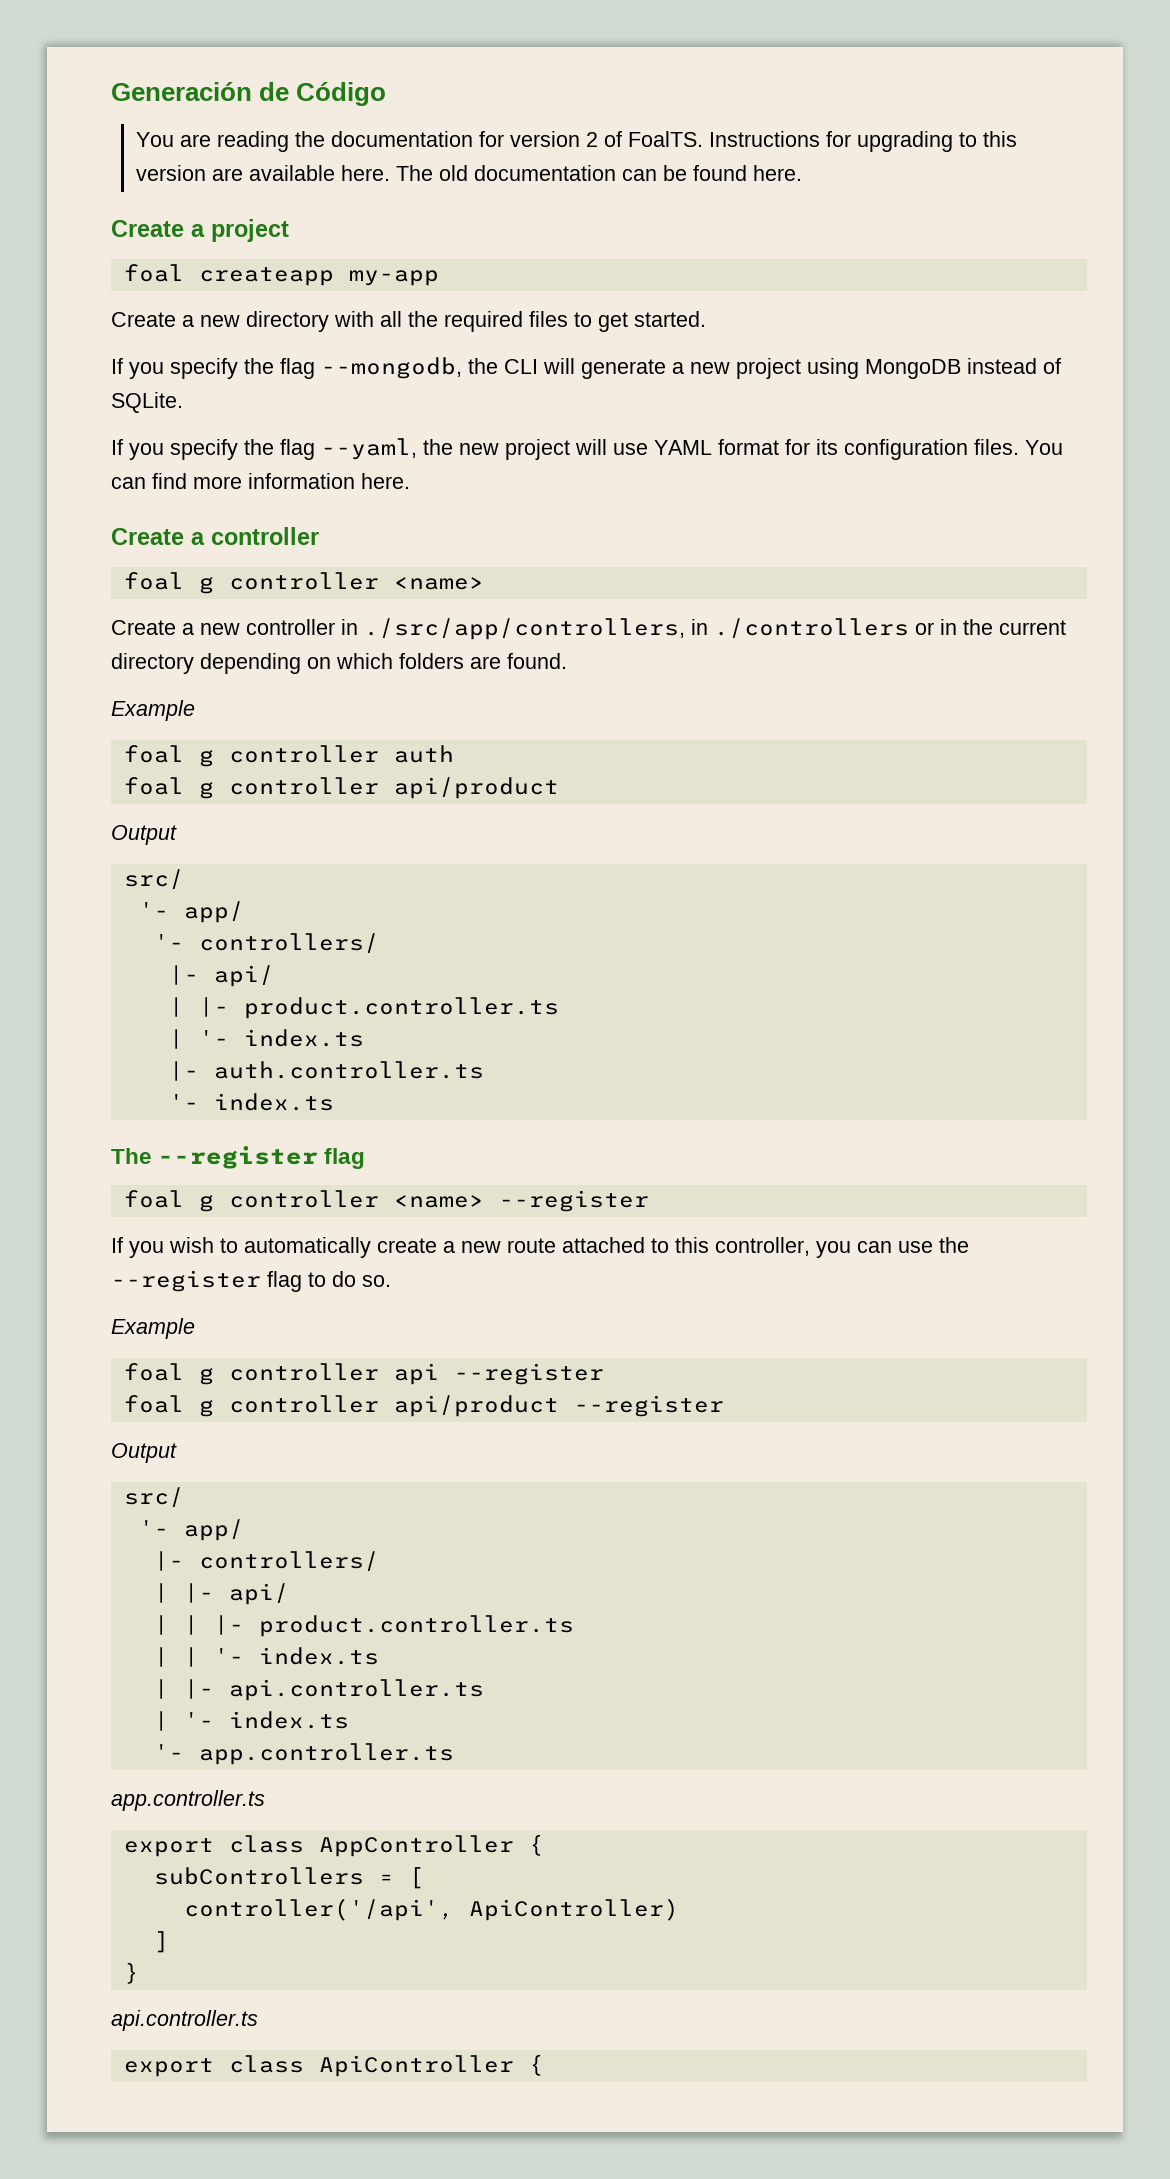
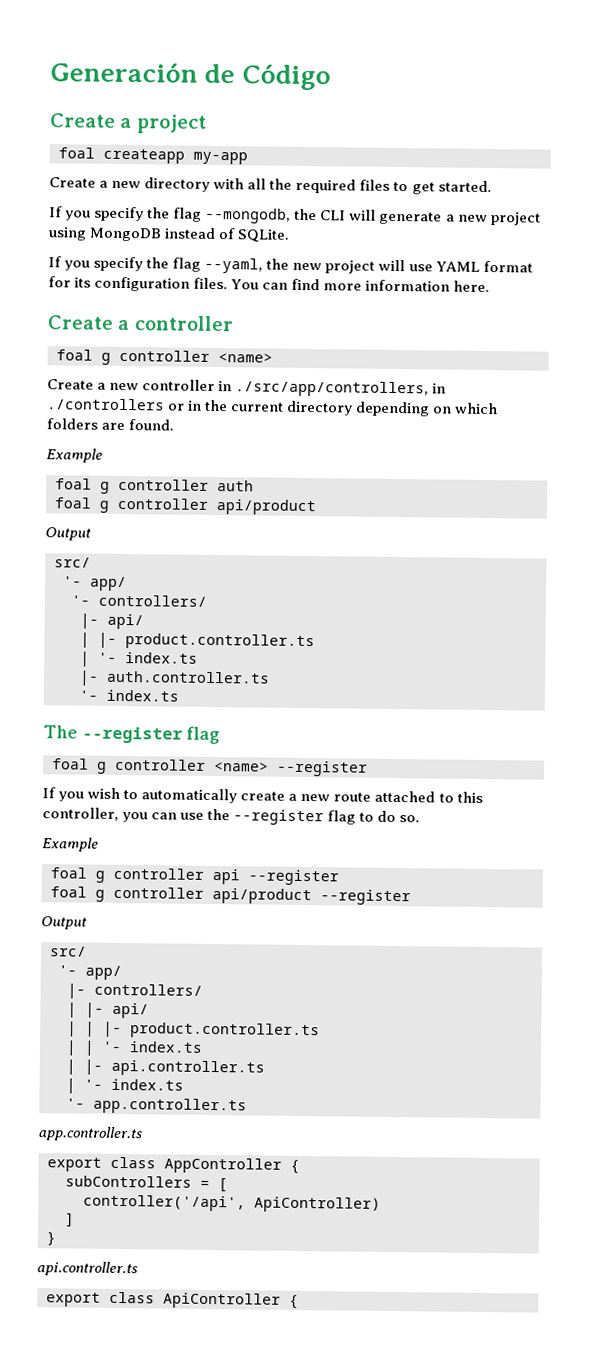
[135,131,1017,152] [135,165,802,181] // You are reading the documentation for version 2 of FoalTS. Instructions for upgrading to this version are available here. The old documentation can be found here. -> (331, 77) none

